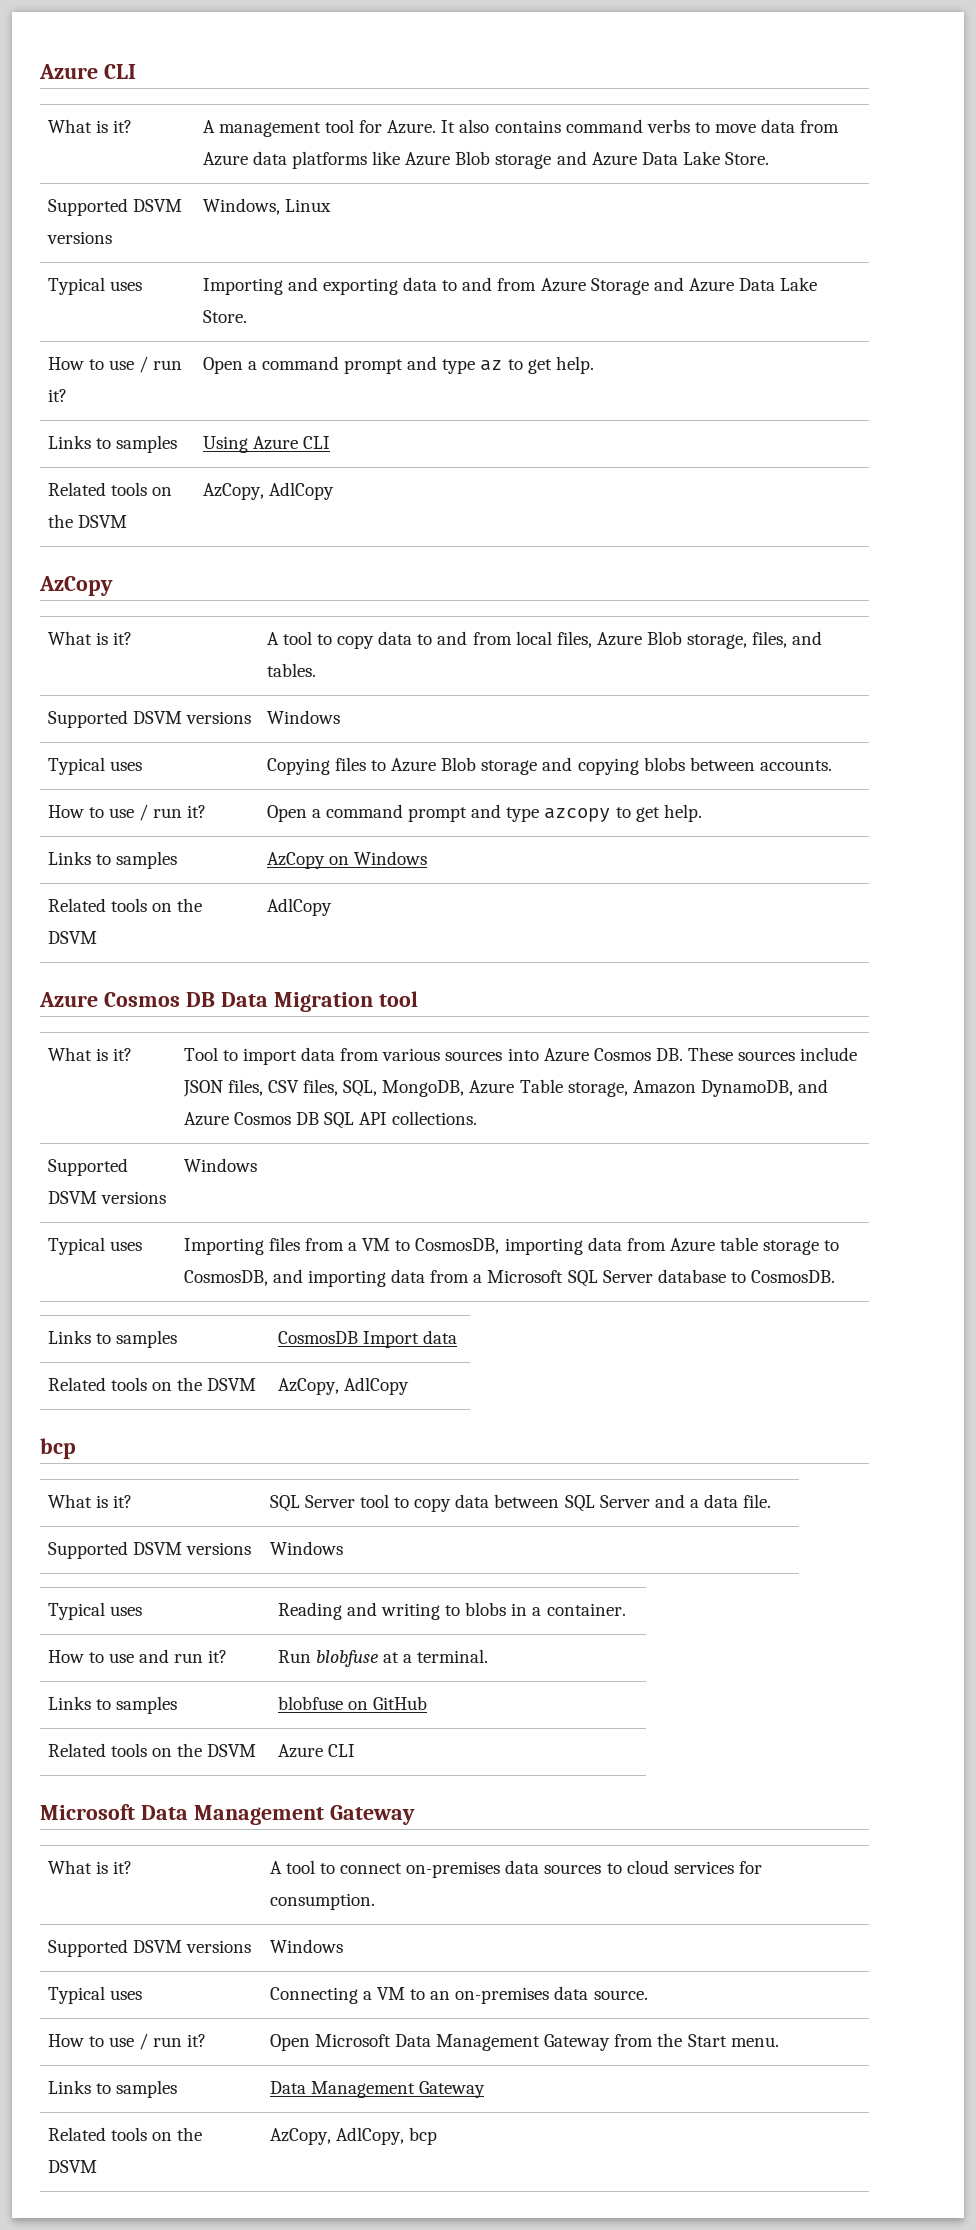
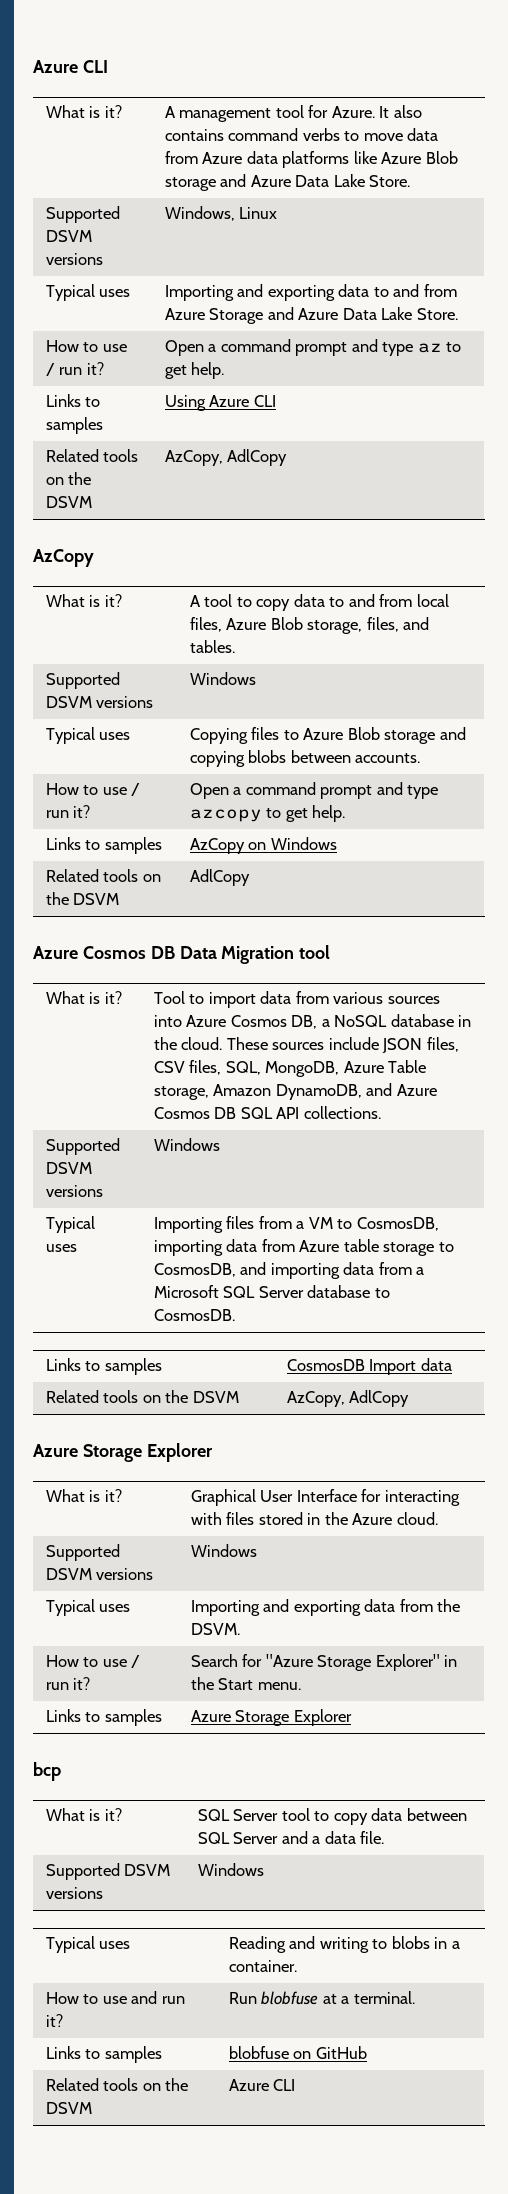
[655,1048,683,1061] DB. -> [291,1014,472,1029] [153,1037,223,1050] DB, a NoSQL database in the cloud.
(409, 1386) none -> [33,1443,213,1462] [45,1489,122,1502] [190,1489,460,1506] [190,1512,438,1525] [45,1544,120,1561] [45,1568,154,1580] [190,1544,257,1557] [45,1599,131,1616] [190,1599,461,1616] [190,1623,240,1635] [45,1655,141,1668] [45,1677,91,1690] [190,1654,458,1671] [190,1677,301,1690] [45,1709,162,1726] [190,1709,352,1726] // Azure Storage Explorer // What is it? | Graphical User Interface for interacting with files stored in the Azure cloud. // Supported DSVM versions | Windows // Typical uses | Importing and exporting data from the DSVM. // How to use / run it? | Search for "Azure Storage Explorer" in the Start menu. // Links to samples | Azure Storage Explorer
[40,1804,415,1825] [47,1860,132,1874] [269,1860,762,1878] [269,1893,375,1910] [47,1939,251,1957] [269,1939,343,1953] [47,1986,142,2004] [269,1986,648,2004] [47,2033,207,2050] [269,2033,779,2051] [47,2080,177,2098] [269,2081,485,2098] [47,2127,202,2141] [47,2160,97,2173] [269,2127,437,2145] // Microsoft Data Management Gateway // What is it? | A tool to connect on-premises data sources to cloud services for consumption. // Supported DSVM versions | Windows // Typical uses | Connecting a VM to an on-premises data source. // How to use / run it? | Open Microsoft Data Management Gateway from the Start menu. // Links to samples | Data Management Gateway // Related tools on the DSVM | AzCopy, AdlCopy, bcp -> (296, 2085) none

